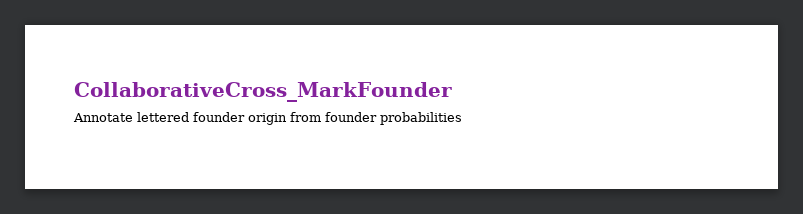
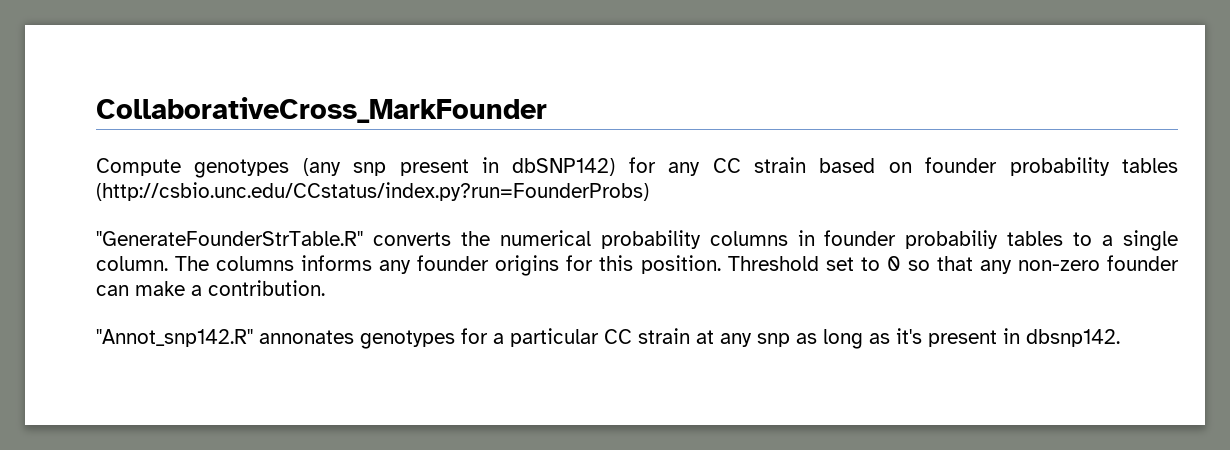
[73,112,462,125] Annotate lettered founder origin from founder probabilities -> [96,157,1178,178] [96,182,649,201] [96,230,1178,251] [96,255,1179,276] [96,280,325,296] [96,328,1120,349] Compute genotypes (any snp present in dbSNP142) for any CC strain based on founder probability tables (http://csbio.unc.edu/CCstatus/index.py?run=FounderProbs) // "GenerateFounderStrTable.R" converts the numerical probability columns in founder probabiliy tables to a single column. The columns informs any founder origins for this position. Threshold set to 0 so that any non-zero founder can make a contribution. // "Annot_snp142.R" annonates genotypes for a particular CC strain at any snp as long as it's present in dbsnp142.

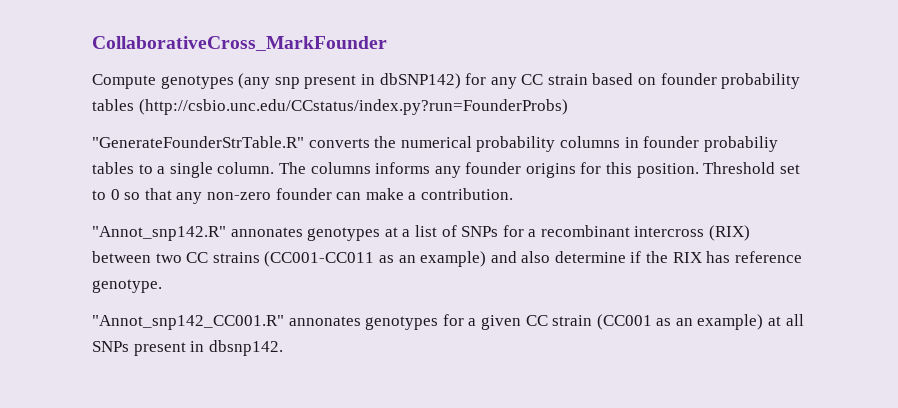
[461,328,922,349] for a particular CC strain at any snp as long as it's -> [384,225,751,241] [92,251,802,267] [92,279,162,293] [92,314,804,330] [92,341,129,352] at a list of SNPs for a recombinant intercross (RIX) between two CC strains (CC001-CC011 as an example) and also determine if the RIX has reference genotype. // "Annot_snp142_CC001.R" annonates genotypes for a given CC strain (CC001 as an example) at all SNPs

